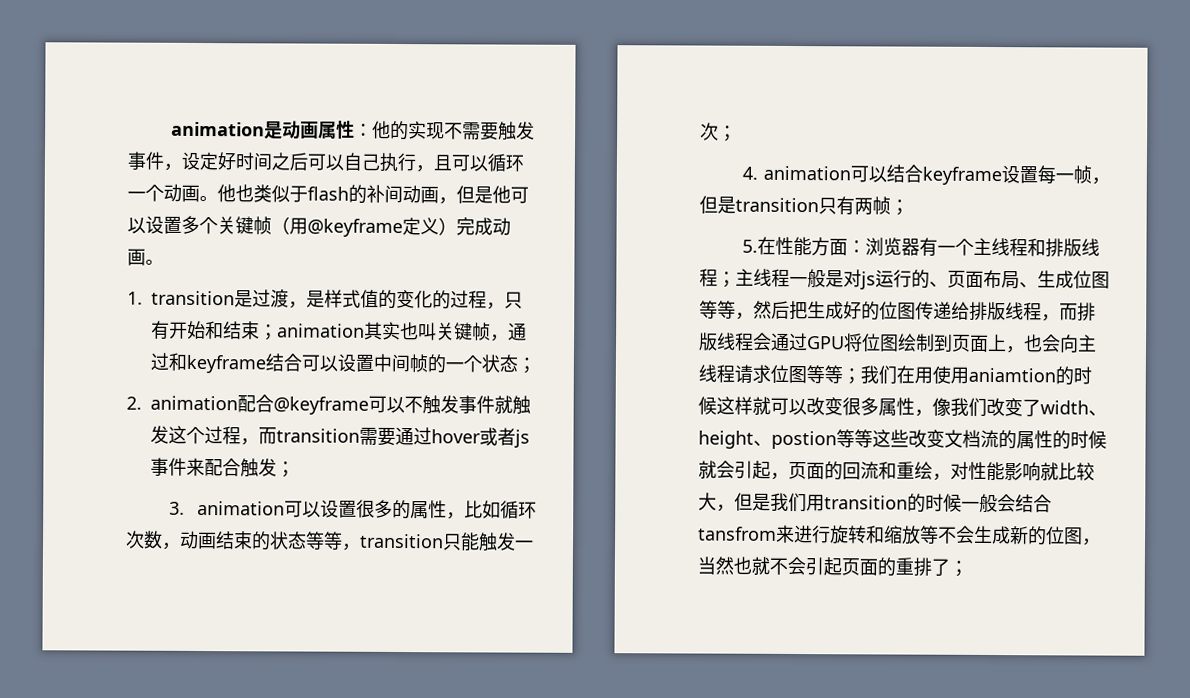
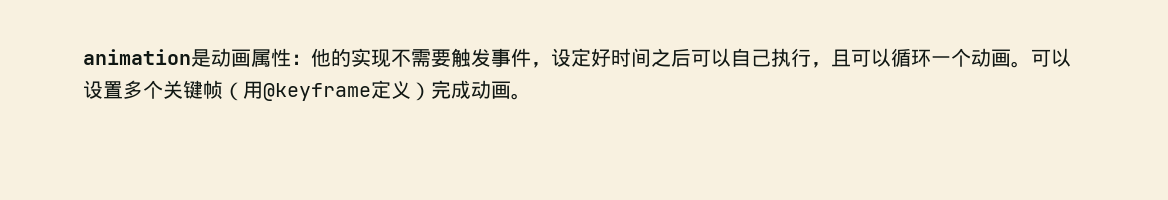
[217,184,511,205] 他也类似于flash的补间动画，但是他 -> (1031, 64) none
[127,289,523,310] [151,320,527,342] [150,352,536,374] [126,394,531,415] [150,425,530,448] [150,457,295,478] [169,499,537,520] [125,530,534,552] [700,122,737,142] [742,164,1110,186] [699,195,909,216] [742,236,1101,258] [699,268,1110,290] [699,300,1096,322] [698,332,1097,354] [698,364,1092,386] [698,396,1107,417] [698,429,1107,450] [698,460,1095,482] [698,492,1052,513] [698,524,1101,546] [697,556,968,577] // 1. transition是过渡，是样式值的变化的过程，只有开始和结束；animation其实也叫关键帧，通过和keyframe结合可以设置中间帧的一个状态； // 2. animation配合@keyframe可以不触发事件就触发这个过程，而transition需要通过hover或者js事件来配合触发； // 3. animation可以设置很多的属性，比如循环次数，动画结束的状态等等，transition只能触发一次； // 4. animation可以结合keyframe设置每一帧，但是transition只有两帧； // 5.在性能方面：浏览器有一个主线程和排版线程；主线程一般是对js运行的、页面布局、生成位图等等，然后把生成好的位图传递给排版线程，而排版线程会通过GPU将位图绘制到页面上，也会向主线程请求位图等等；我们在用使用aniamtion的时候这样就可以改变很多属性，像我们改变了width、height、postion等等这些改变文档流的属性的时候就会引起，页面的回流和重绘，对性能影响就比较大，但是我们用transition的时候一般会结合tansfrom来进行旋转和缩放等不会生成新的位图，当然也就不会引起页面的重排了； -> (531, 96) none

